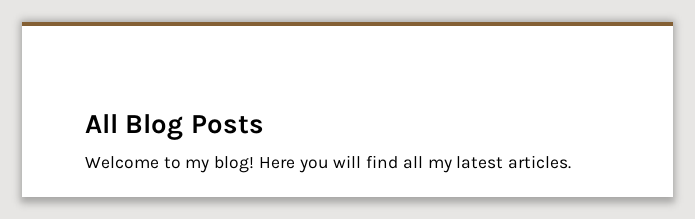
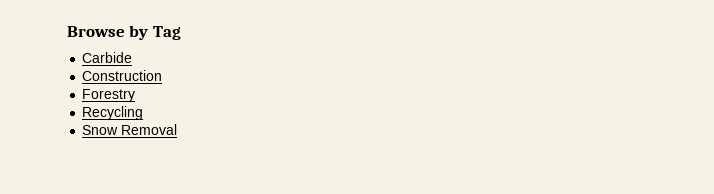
[85,114,264,140] [85,155,571,173] All Blog Posts // Welcome to my blog! Here you will find all my latest articles. -> [67,25,181,40] [82,52,133,63] [82,70,163,81] [82,89,136,102] [82,106,144,120] [82,124,178,135] Browse by Tag // Carbide // Construction // Forestry // Recycling // Snow Removal

